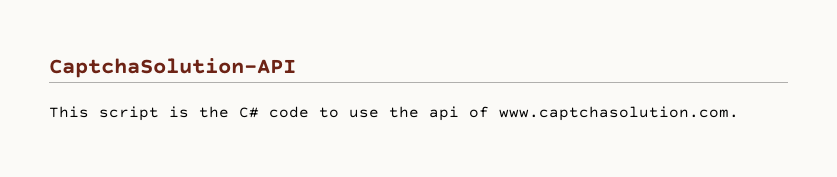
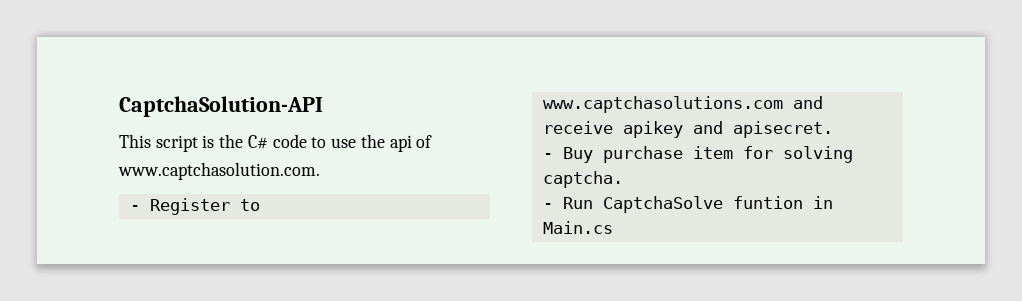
(739, 113) none -> [129,198,260,215] [542,96,823,113] [542,121,833,138] [542,146,853,163] [542,171,623,188] [542,196,833,213] [542,221,613,234] // - Register to www.captchasolutions.com and receive apikey and apisecret. // - Buy purchase item for solving captcha. // - Run CaptchaSolve funtion in Main.cs

